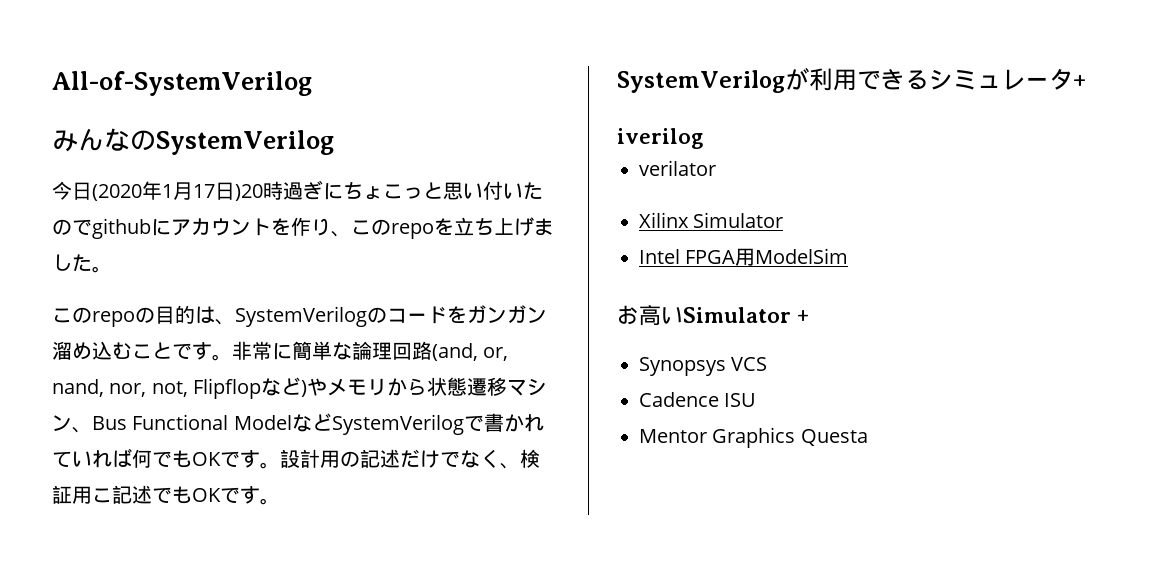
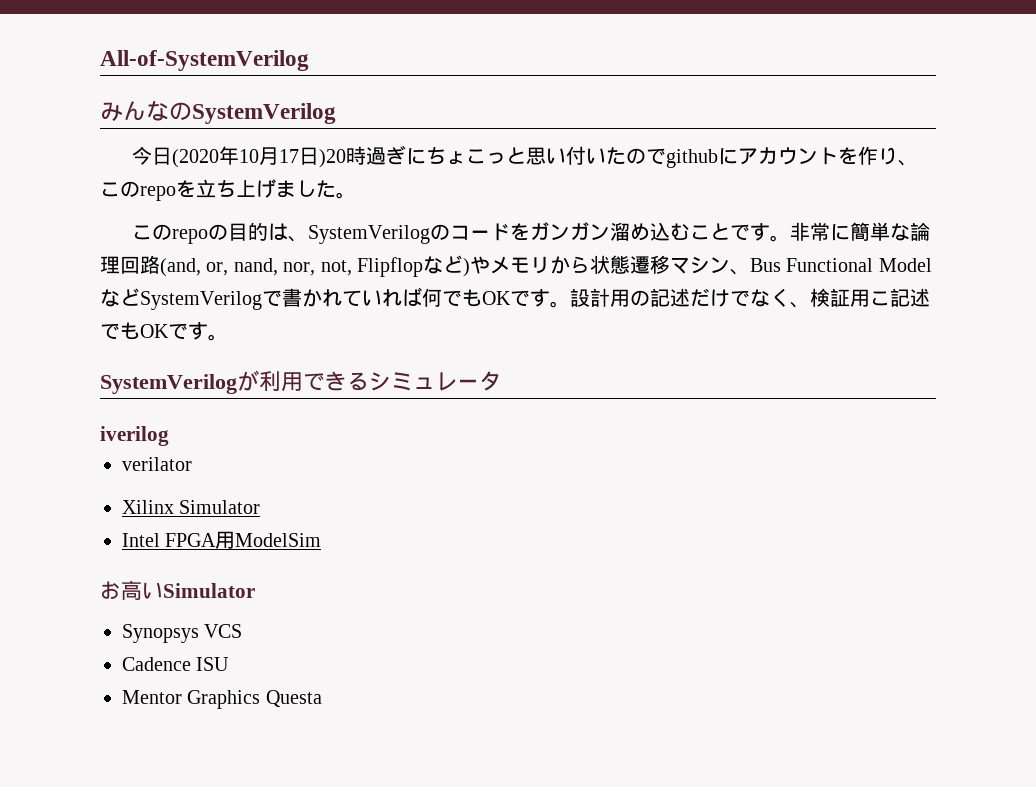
[162,184,173,198] 1 -> [238,149,259,163] 10
[1072,75,1086,88] + -> (501, 381) none
[797,310,809,323] + -> (255, 590) none

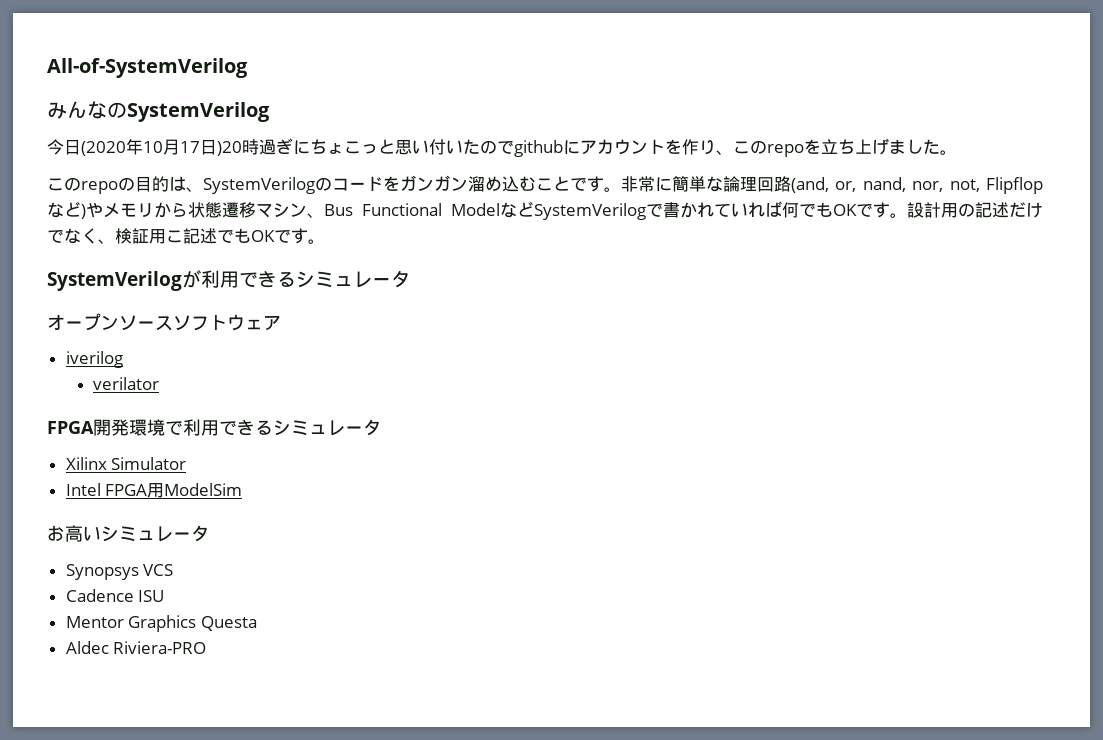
[100,426,169,446] [122,457,192,471] iverilog // verilator -> [47,313,281,331] [65,351,123,368] [92,377,159,390] [47,419,381,436] オープンソースソフトウェア // iverilog // verilator // FPGA開発環境で利用できるシミュレータ
[163,583,255,598] Simulator -> [101,525,209,542] シミュレータ
(322, 698) none -> [65,641,207,654] // Aldec Riviera-PRO

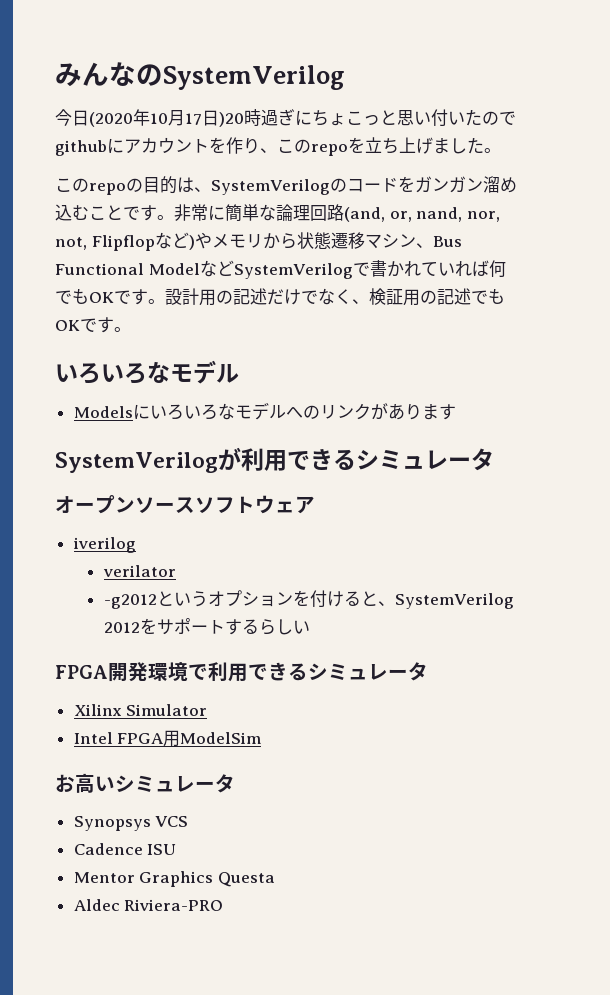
[47,58,248,78] All-of-SystemVerilog // -> (55, 75) none
[166,230,183,243] こ -> [420,290,437,304] の
(325, 241) none -> [55,360,239,384] [73,402,456,420] // いろいろなモデル // Modelsにいろいろなモデルへのリンクがあります
(159, 383) none -> [103,590,514,609] [103,618,310,635] // -g2012というオプションを付けると、SystemVerilog 2012をサポートするらしい

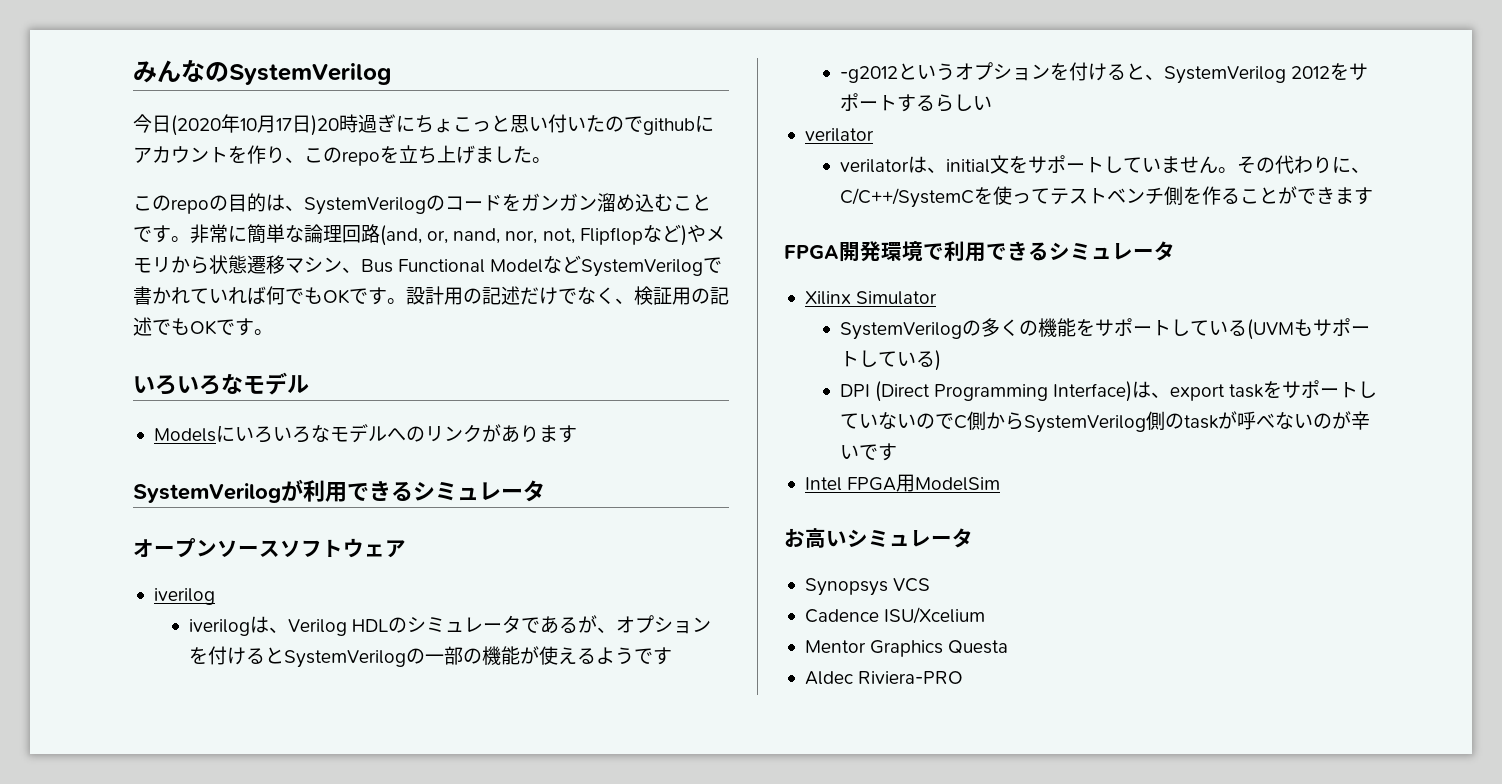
[102,565,176,577] verilator -> [188,615,711,636] [188,646,672,668] iverilogは、Verilog HDLのシミュレータであるが、オプションを付けるとSystemVerilogの一部の機能が使えるようです
(310, 627) none -> [804,128,874,142] [839,155,1370,174] [839,186,1373,208] // verilator // verilatorは、initial文をサポートしていません。その代わりに、C/C++/SystemCを使ってテストベンチ側を作ることができます
(208, 710) none -> [839,318,1370,340] [839,350,941,371] [839,380,1378,402] [839,411,1370,433] [839,443,897,461] // SystemVerilogの多くの機能をサポートしている(UVMもサポートしている) // DPI (Direct Programming Interface)は、export taskをサポートしていないのでC側からSystemVerilog側のtaskが呼べないのが辛いです
[147,844,177,855] ISU -> [884,607,986,624] ISU/Xcelium

